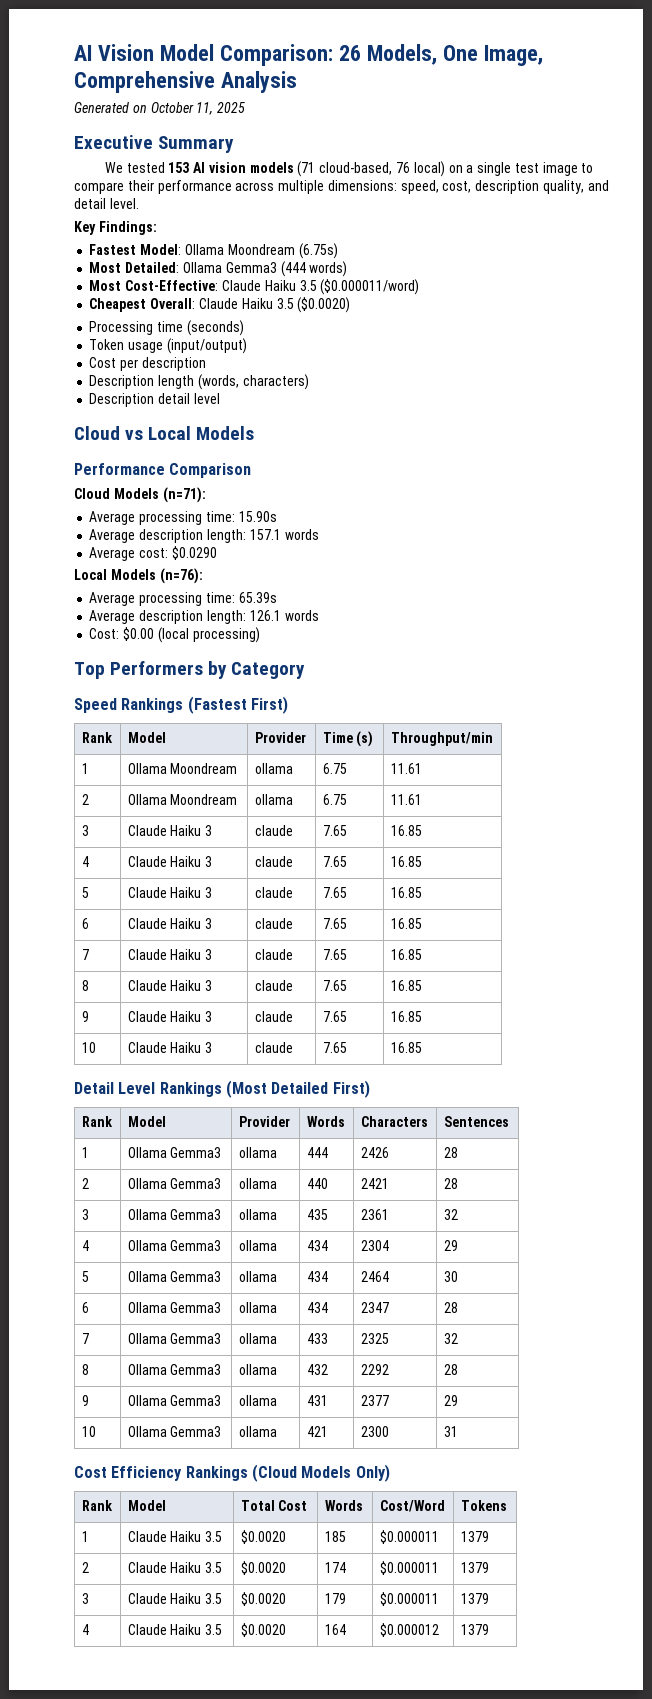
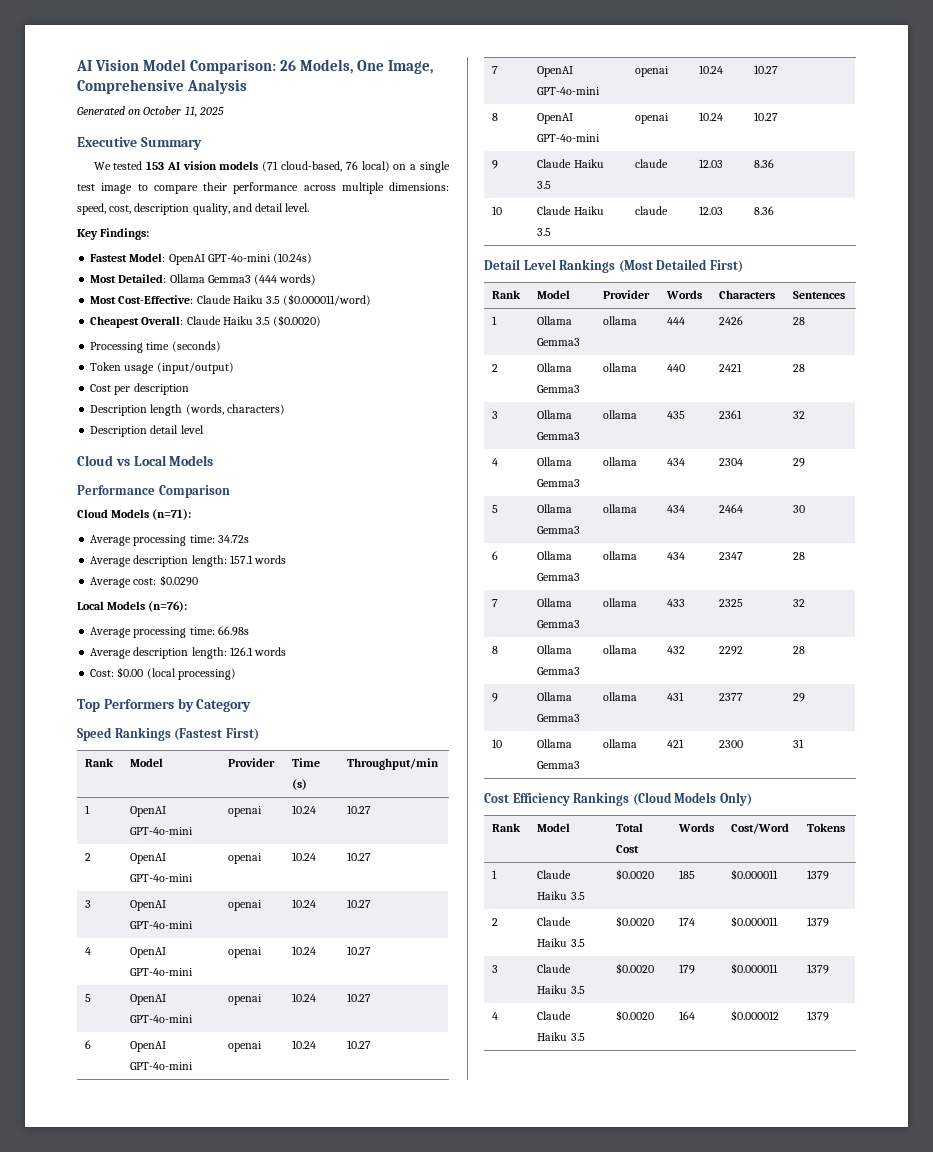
[184,243,338,259] Ollama Moondream (6.75s) -> [168,253,313,265] OpenAI GPT-4o-mini (10.24s)
[238,511,277,522] 15.90s -> [217,535,249,543] 34.72s
[238,592,277,603] 65.39s -> [217,626,249,636] 66.98s
[127,763,238,774] [254,763,293,774] [322,763,347,774] [390,763,422,774] [81,794,89,805] [127,794,238,805] [254,794,293,805] [322,794,347,805] [390,794,422,805] [81,825,89,836] [127,825,213,836] [254,825,293,836] [322,825,347,836] [390,825,422,836] [81,856,89,867] [127,856,213,867] [254,856,293,867] [322,856,347,867] [390,856,422,867] [81,887,89,898] [127,887,213,898] [254,887,293,898] [322,887,347,898] [390,887,422,898] [81,918,89,929] [127,918,213,929] [254,918,293,929] [322,918,347,929] [390,918,422,929] [81,949,89,960] [127,949,213,960] [254,949,293,960] [322,949,347,960] [390,949,422,960] [81,980,89,991] [127,980,213,991] [254,980,293,991] [322,980,347,991] [390,980,422,991] Ollama Moondream | ollama | 6.75 | 11.61 // 2 | Ollama Moondream | ollama | 6.75 | 11.61 // 3 | Claude Haiku 3 | claude | 7.65 | 16.85 // 4 | Claude Haiku 3 | claude | 7.65 | 16.85 // 5 | Claude Haiku 3 | claude | 7.65 | 16.85 // 6 | Claude Haiku 3 | claude | 7.65 | 16.85 // 7 | Claude Haiku 3 | claude | 7.65 | 16.85 // 8 | Claude Haiku 3 | claude | 7.65 | 16.85 -> [130,806,167,817] [130,827,194,835] [228,806,263,817] [292,805,317,814] [347,805,372,814] [85,853,92,861] [130,853,167,864] [130,874,194,882] [228,853,263,864] [292,852,317,861] [347,852,372,861] [85,900,92,908] [130,900,167,911] [130,921,194,929] [228,900,263,911] [292,899,317,908] [347,899,372,908] [85,947,92,955] [130,947,167,958] [130,968,194,976] [228,947,263,958] [292,946,317,955] [347,946,372,955] [85,994,92,1002] [130,994,167,1005] [130,1015,194,1023] [228,994,263,1005] [292,993,317,1002] [347,993,372,1002] [85,1040,92,1049] [130,1041,167,1052] [130,1062,194,1070] [228,1041,263,1052] [292,1040,317,1049] [347,1040,372,1049] [492,66,499,74] [537,66,574,77] [537,87,601,95] [635,66,670,77] [699,65,724,74] [754,65,779,74] [492,113,499,121] [537,113,574,124] [537,134,601,142] [635,113,670,124] [699,112,724,121] [754,112,779,121] OpenAI GPT-4o-mini | openai | 10.24 | 10.27 // 2 | OpenAI GPT-4o-mini | openai | 10.24 | 10.27 // 3 | OpenAI GPT-4o-mini | openai | 10.24 | 10.27 // 4 | OpenAI GPT-4o-mini | openai | 10.24 | 10.27 // 5 | OpenAI GPT-4o-mini | openai | 10.24 | 10.27 // 6 | OpenAI GPT-4o-mini | openai | 10.24 | 10.27 // 7 | OpenAI GPT-4o-mini | openai | 10.24 | 10.27 // 8 | OpenAI GPT-4o-mini | openai | 10.24 | 10.27
[205,1011,213,1022] [254,1011,293,1022] [322,1011,347,1022] [390,1011,422,1022] 3 | claude | 7.65 | 16.85 -> [537,181,552,189] [635,159,669,168] [699,159,724,168] [754,159,775,168] 3.5 | claude | 12.03 | 8.36
[205,1042,213,1053] [254,1042,293,1053] [322,1042,347,1053] [390,1042,422,1053] 3 | claude | 7.65 | 16.85 -> [537,228,552,236] [635,206,669,215] [699,206,724,215] [754,206,775,215] 3.5 | claude | 12.03 | 8.36

